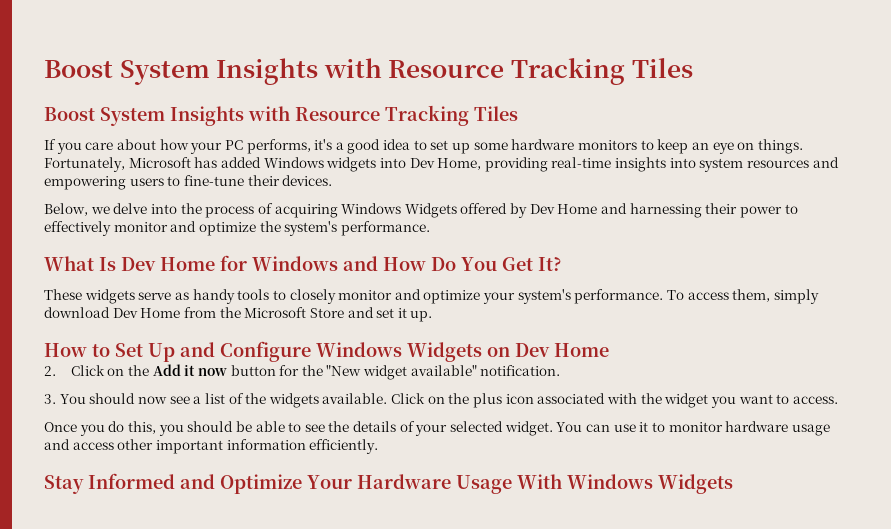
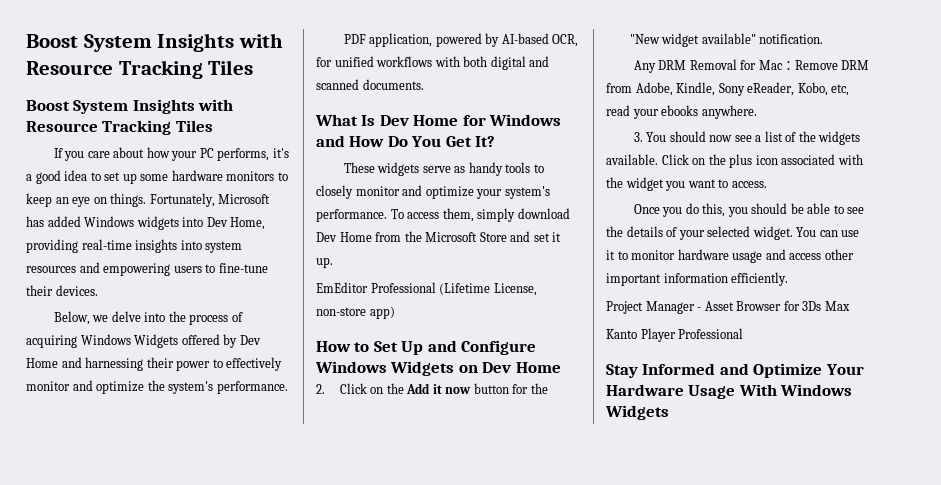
(430, 228) none -> [343,33,579,47] [316,56,550,70] [316,79,424,90] // PDF application, powered by AI-based OCR, for unified workflows with both digital and scanned documents.
(433, 316) none -> [316,282,537,296] [316,306,395,319] // EmEditor Professional (Lifetime License, non-store app)
(561, 370) none -> [633,59,870,73] [606,82,850,96] [606,105,757,119] // Any DRM Removal for Mac：Remove DRM from Adobe, Kindle, Sony eReader, Kobo, etc, read your ebooks anywhere.
(379, 446) none -> [606,301,850,314] [606,328,744,342] // Project Manager - Asset Browser for 3Ds Max // Kanto Player Professional

